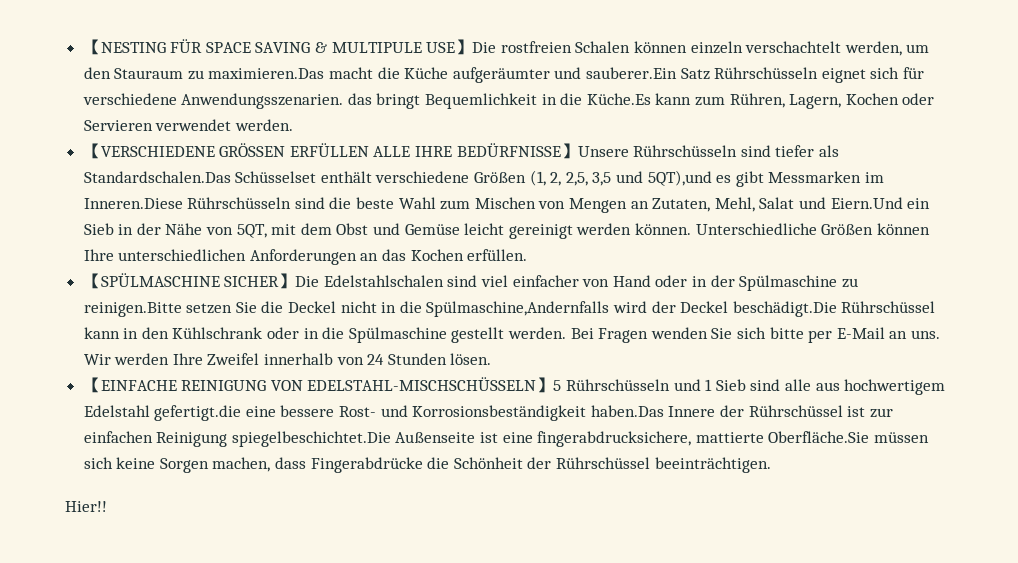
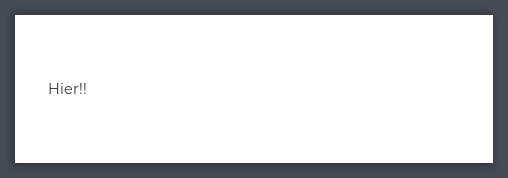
[83,39,930,56] [83,67,924,83] [82,93,935,109] [83,119,293,131] [83,143,840,159] [83,170,884,187] [83,197,931,213] [83,223,930,239] [83,249,528,265] [83,273,858,291] [83,301,936,317] [83,327,940,343] [83,353,492,365] [83,377,946,395] [83,405,893,421] [83,431,930,447] [83,457,771,473] 【NESTING FÜR SPACE SAVING & MULTIPULE USE】Die rostfreien Schalen können einzeln verschachtelt werden, um den Stauraum zu maximieren.Das macht die Küche aufgeräumter und sauberer.Ein Satz Rührschüsseln eignet sich für verschiedene Anwendungsszenarien. das bringt Bequemlichkeit in die Küche.Es kann zum Rühren, Lagern, Kochen oder Servieren verwendet werden. // 【VERSCHIEDENE GRÖSSEN ERFÜLLEN ALLE IHRE BEDÜRFNISSE】Unsere Rührschüsseln sind tiefer als Standardschalen.Das Schüsselset enthält verschiedene Größen (1, 2, 2,5, 3,5 und 5QT),und es gibt Messmarken im Inneren.Diese Rührschüsseln sind die beste Wahl zum Mischen von Mengen an Zutaten, Mehl, Salat und Eiern.Und ein Sieb in der Nähe von 5QT, mit dem Obst und Gemüse leicht gereinigt werden können. Unterschiedliche Größen können Ihre unterschiedlichen Anforderungen an das Kochen erfüllen. // 【SPÜLMASCHINE SICHER】Die Edelstahlschalen sind viel einfacher von Hand oder in der Spülmaschine zu reinigen.Bitte setzen Sie die Deckel nicht in die Spülmaschine,Andernfalls wird der Deckel beschädigt.Die Rührschüssel kann in den Kühlschrank oder in die Spülmaschine gestellt werden. Bei Fragen wenden Sie sich bitte per E-Mail an uns. Wir werden Ihre Zweifel innerhalb von 24 Stunden lösen. // 【EINFACHE REINIGUNG VON EDELSTAHL-MISCHSCHÜSSELN】5 Rührschüsseln und 1 Sieb sind alle aus hochwertigem Edelstahl gefertigt.die eine bessere Rost- und Korrosionsbeständigkeit haben.Das Innere der Rührschüssel ist zur einfachen Reinigung spiegelbeschichtet.Die Außenseite ist eine fingerabdrucksichere, mattierte Oberfläche.Sie müssen sich keine Sorgen machen, dass Fingerabdrücke die Schönheit der Rührschüssel beeinträchtigen. // -> (48, 88) none

